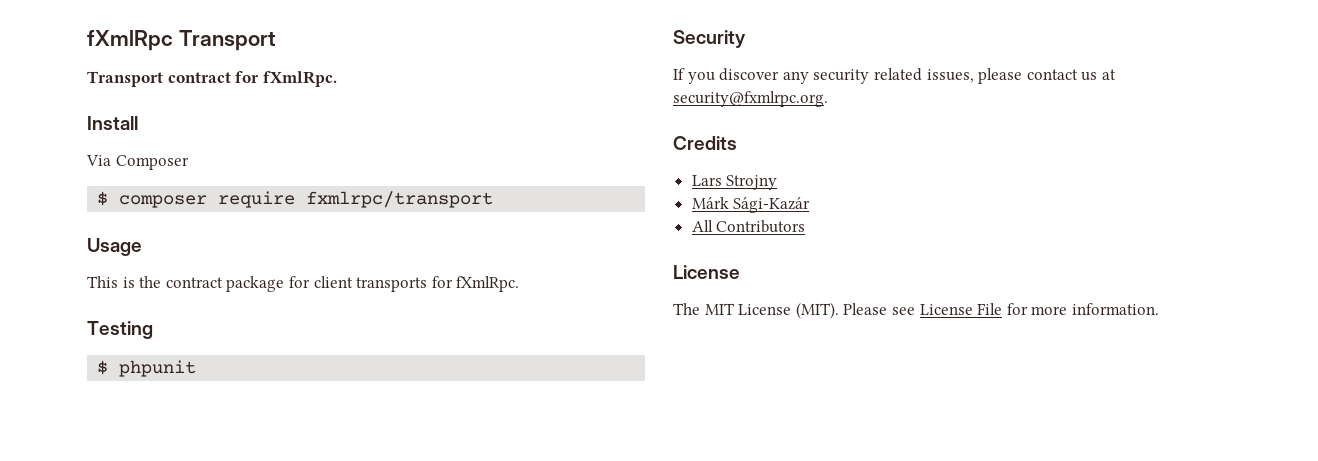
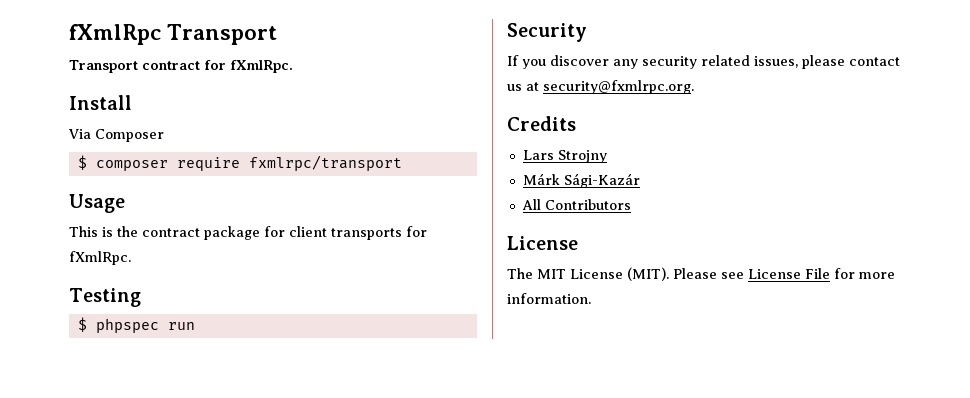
[119,360,197,377] phpunit -> [95,318,195,333] phpspec run

